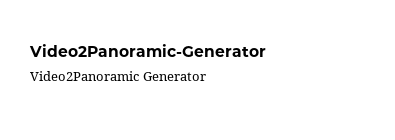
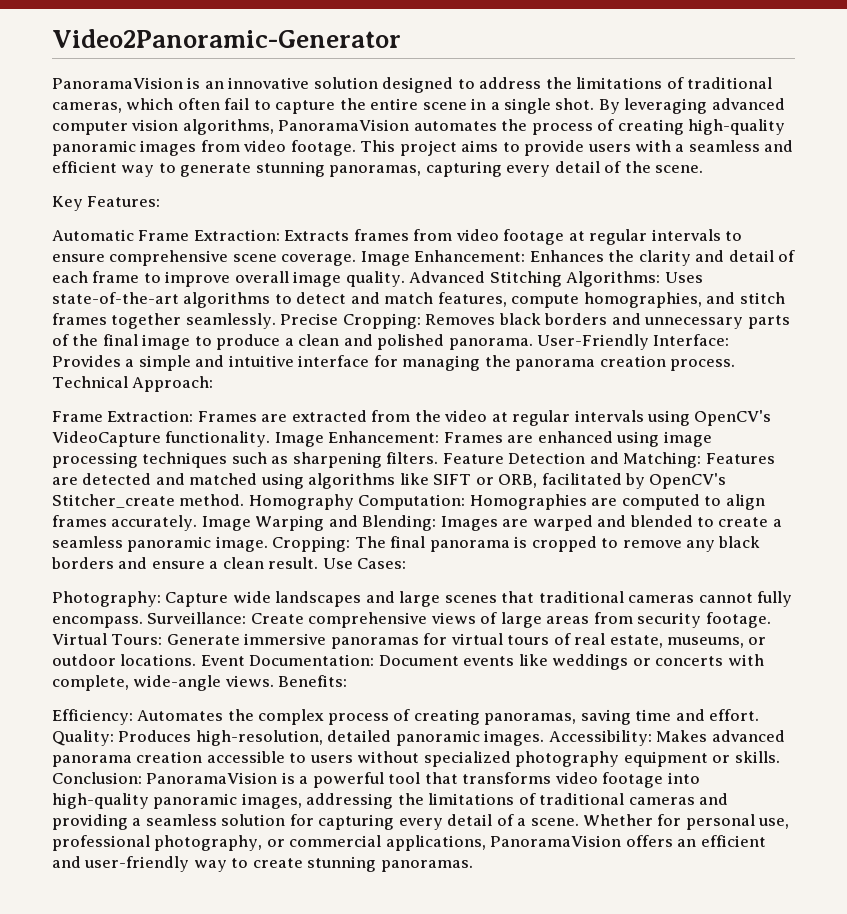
[30,71,206,81] Video2Panoramic Generator -> [52,77,773,93] [52,98,785,114] [52,119,786,135] [52,140,794,156] [52,161,704,177] [52,196,161,211] [52,229,743,245] [52,250,796,266] [52,271,703,287] [52,292,785,308] [52,313,790,329] [52,334,730,350] [52,355,736,371] [52,376,214,392] [52,410,772,426] [52,431,712,447] [52,452,775,468] [52,473,727,489] [52,494,765,510] [52,515,782,531] [52,536,761,552] [51,557,407,569] [52,591,793,607] [52,612,771,628] [52,633,767,649] [52,654,764,670] [52,675,348,691] [52,709,760,725] [52,730,785,746] [52,751,780,767] [52,772,700,788] [52,793,729,809] [52,814,790,830] [52,835,766,851] [52,856,473,872] PanoramaVision is an innovative solution designed to address the limitations of traditional cameras, which often fail to capture the entire scene in a single shot. By leveraging advanced computer vision algorithms, PanoramaVision automates the process of creating high-quality panoramic images from video footage. This project aims to provide users with a seamless and efficient way to generate stunning panoramas, capturing every detail of the scene. // Key Features: // Automatic Frame Extraction: Extracts frames from video footage at regular intervals to ensure comprehensive scene coverage. Image Enhancement: Enhances the clarity and detail of each frame to improve overall image quality. Advanced Stitching Algorithms: Uses state-of-the-art algorithms to detect and match features, compute homographies, and stitch frames together seamlessly. Precise Cropping: Removes black borders and unnecessary parts of the final image to produce a clean and polished panorama. User-Friendly Interface: Provides a simple and intuitive interface for managing the panorama creation process. Technical Approach: // Frame Extraction: Frames are extracted from the video at regular intervals using OpenCV's VideoCapture functionality. Image Enhancement: Frames are enhanced using image processing techniques such as sharpening filters. Feature Detection and Matching: Features are detected and matched using algorithms like SIFT or ORB, facilitated by OpenCV's Stitcher_create method. Homography Computation: Homographies are computed to align frames accurately. Image Warping and Blending: Images are warped and blended to create a seamless panoramic image. Cropping: The final panorama is cropped to remove any black borders and ensure a clean result. Use Cases: // Photography: Capture wide landscapes and large scenes that traditional cameras cannot fully encompass. Surveillance: Create comprehensive views of large areas from security footage. Virtual Tours: Generate immersive panoramas for virtual tours of real estate, museums, or outdoor locations. Event Documentation: Document events like weddings or concerts with complete, wide-angle views. Benefits: // Efficiency: Automates the complex process of creating panoramas, saving time and effort. Quality: Produces high-resolution, detailed panoramic images. Accessibility: Makes advanced panorama creation accessible to users without specialized photography equipment or skills. Conclusion: PanoramaVision is a powerful tool that transforms video footage into high-quality panoramic images, addressing the limitations of traditional cameras and providing a seamless solution for capturing every detail of a scene. Whether for personal use, professional photography, or commercial applications, PanoramaVision offers an efficient and user-friendly way to create stunning panoramas.

